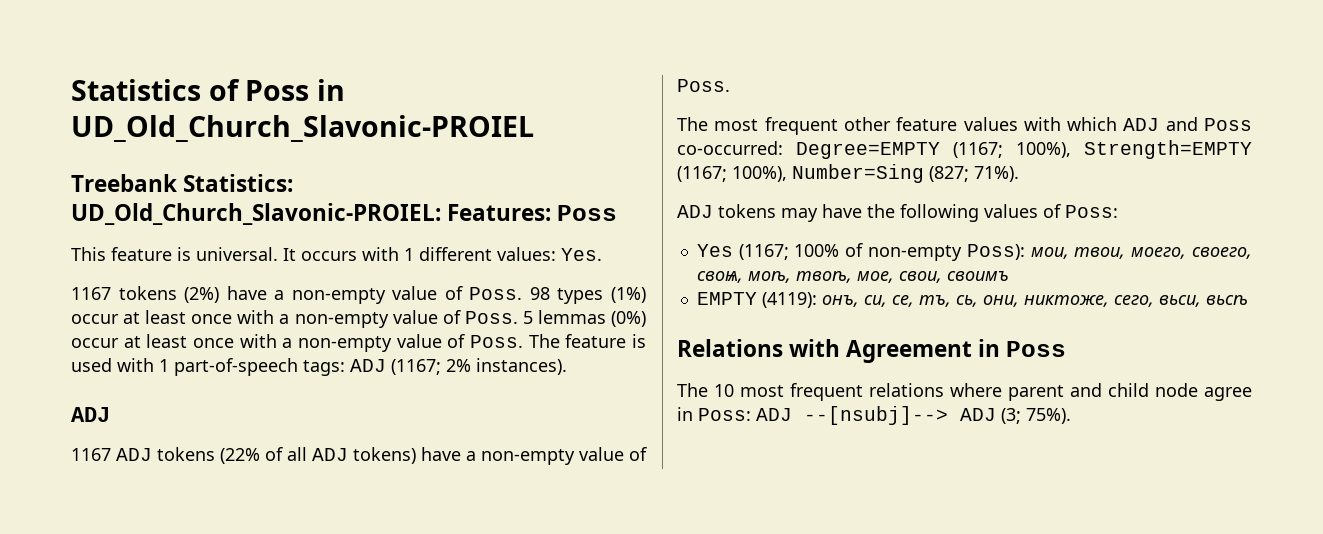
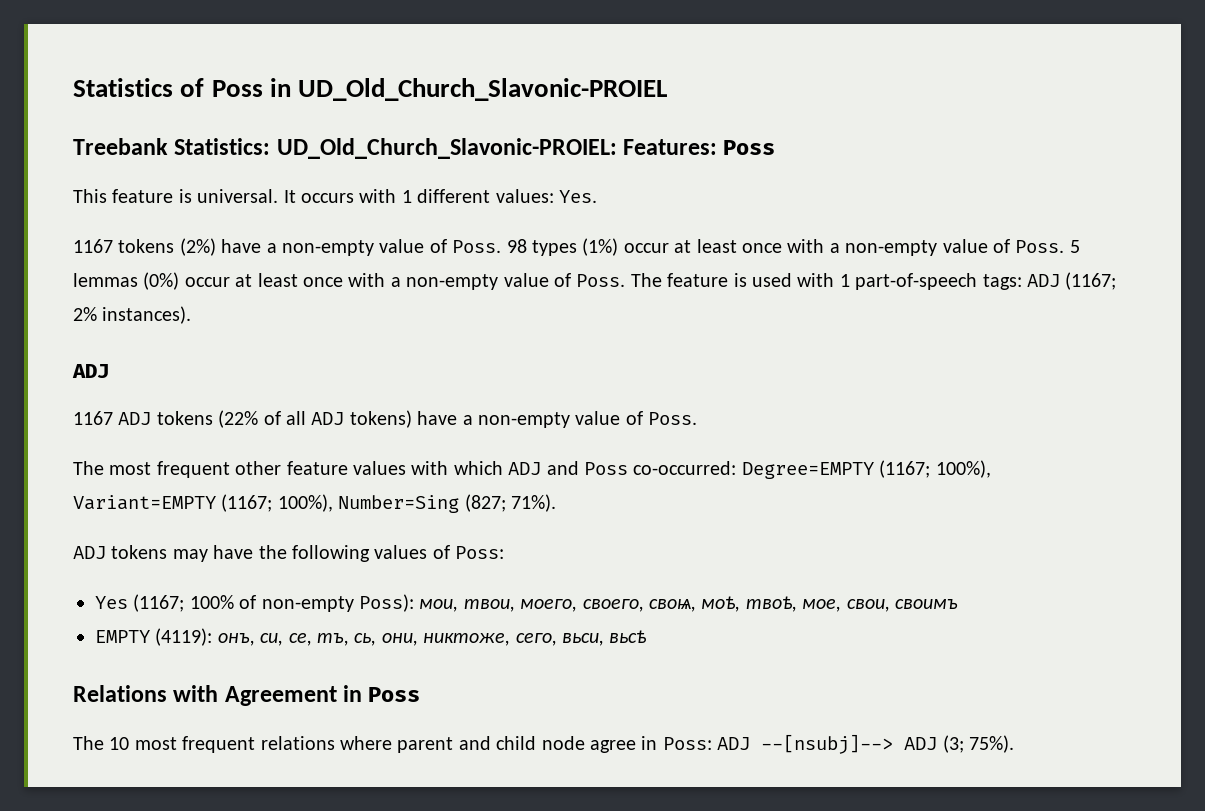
[1084,140,1252,159] Strength=EMPTY -> [73,495,216,510] Variant=EMPTY

